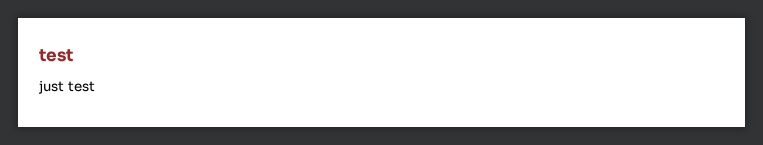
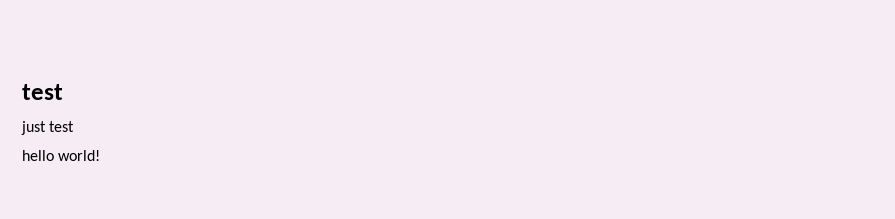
(95, 86) none -> [22,150,101,161] // hello world!

